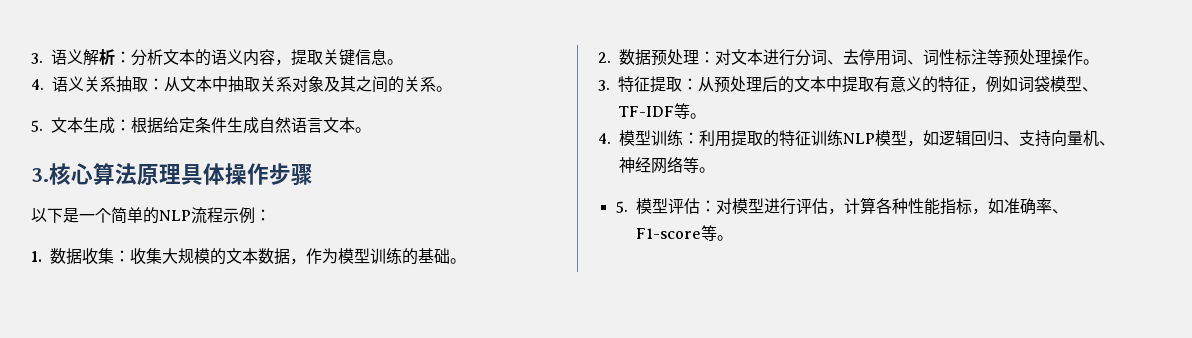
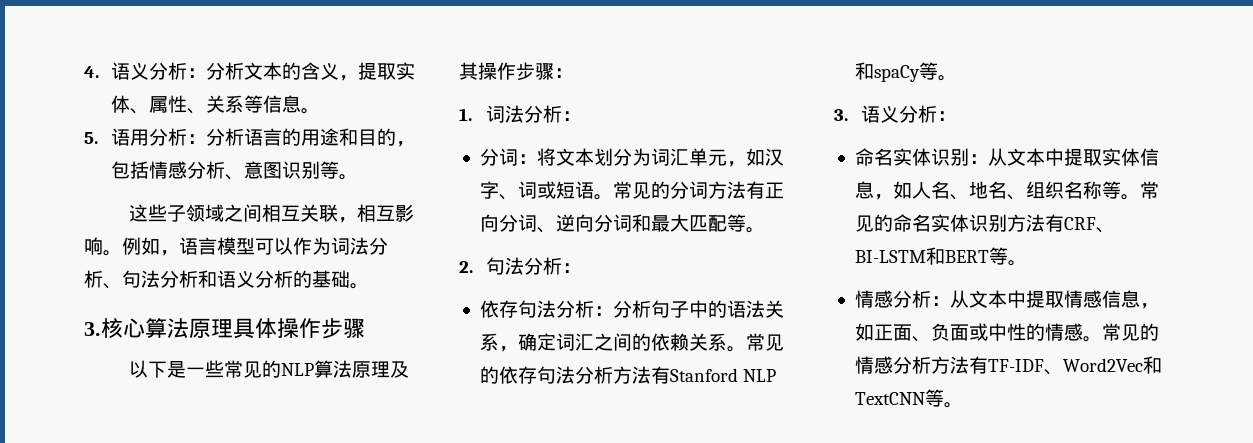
[31,49,99,66] 3.语义解 -> [84,62,168,80] 4.语义分
[211,49,403,66] [31,76,452,93] [31,117,355,134] 语义内容，提取关键信息。 // 4.语义关系抽取：从文本中抽取关系对象及其之间的关系。 // 5.文本生成：根据给定条件生成自然语言文本 -> [300,62,415,81] [110,95,320,114] [84,128,415,147] [110,161,358,180] [129,204,415,223] [84,237,388,256] [84,270,350,289] 含义，提取实体、属性、关系等信息。 // 5.语用分析：分析语言的用途和目的，包括情感分析、意图识别等。 // 这些子领域之间相互关联，相互影响。例如，语言模型可以作为词法分析、句法分析和语义分析的基础
[95,207,255,224] 个简单的NLP流程示例 -> [205,360,410,378] [459,62,554,81] 些常见的NLP算法原理及其操作步骤
[50,248,466,265] [598,49,1099,66] [598,76,1098,93] [618,103,706,119] [598,130,1115,147] [619,156,715,174] [615,197,1068,215] [635,228,701,239] 数据收集：收集大规模的文本数据，作为模型训练的基础。 // 2.数据预处理：对文本进行分词、去停用词、词性标注等预处理操作。 // 3.特征提取：从预处理后的文本中提取有意义的特征，例如词袋模型、TF-IDF等。 // 4.模型训练：利用提取的特征训练NLP模型，如逻辑回归、支持向量机、神经网络等。 // 5.模型评估：对模型进行评估，计算各种性能指标，如准确率、F1-score -> [485,105,581,123] [479,148,784,167] [479,181,784,200] [479,214,765,233] [459,257,581,275] [479,300,784,318] [479,333,784,352] [479,366,777,384] [854,62,957,82] [834,105,956,123] [854,148,1159,166] [854,181,1159,200] [854,214,1115,233] [854,247,1027,266] [854,290,1159,309] [854,323,1159,342] [854,356,1162,375] [854,392,925,405] 词法分析： // 分词：将文本划分为词汇单元，如汉字、词或短语。常见的分词方法有正向分词、逆向分词和最大匹配等。 // 2.句法分析： // 依存句法分析：分析句子中的语法关系，确定词汇之间的依赖关系。常见的依存句法分析方法有Stanford NLP和spaCy等。 // 3.语义分析： // 命名实体识别：从文本中提取实体信息，如人名、地名、组织名称等。常见的命名实体识别方法有CRF、BI-LSTM和BERT等。 // 情感分析：从文本中提取情感信息，如正面、负面或中性的情感。常见的情感分析方法有TF-IDF、Word2Vec和TextCNN

